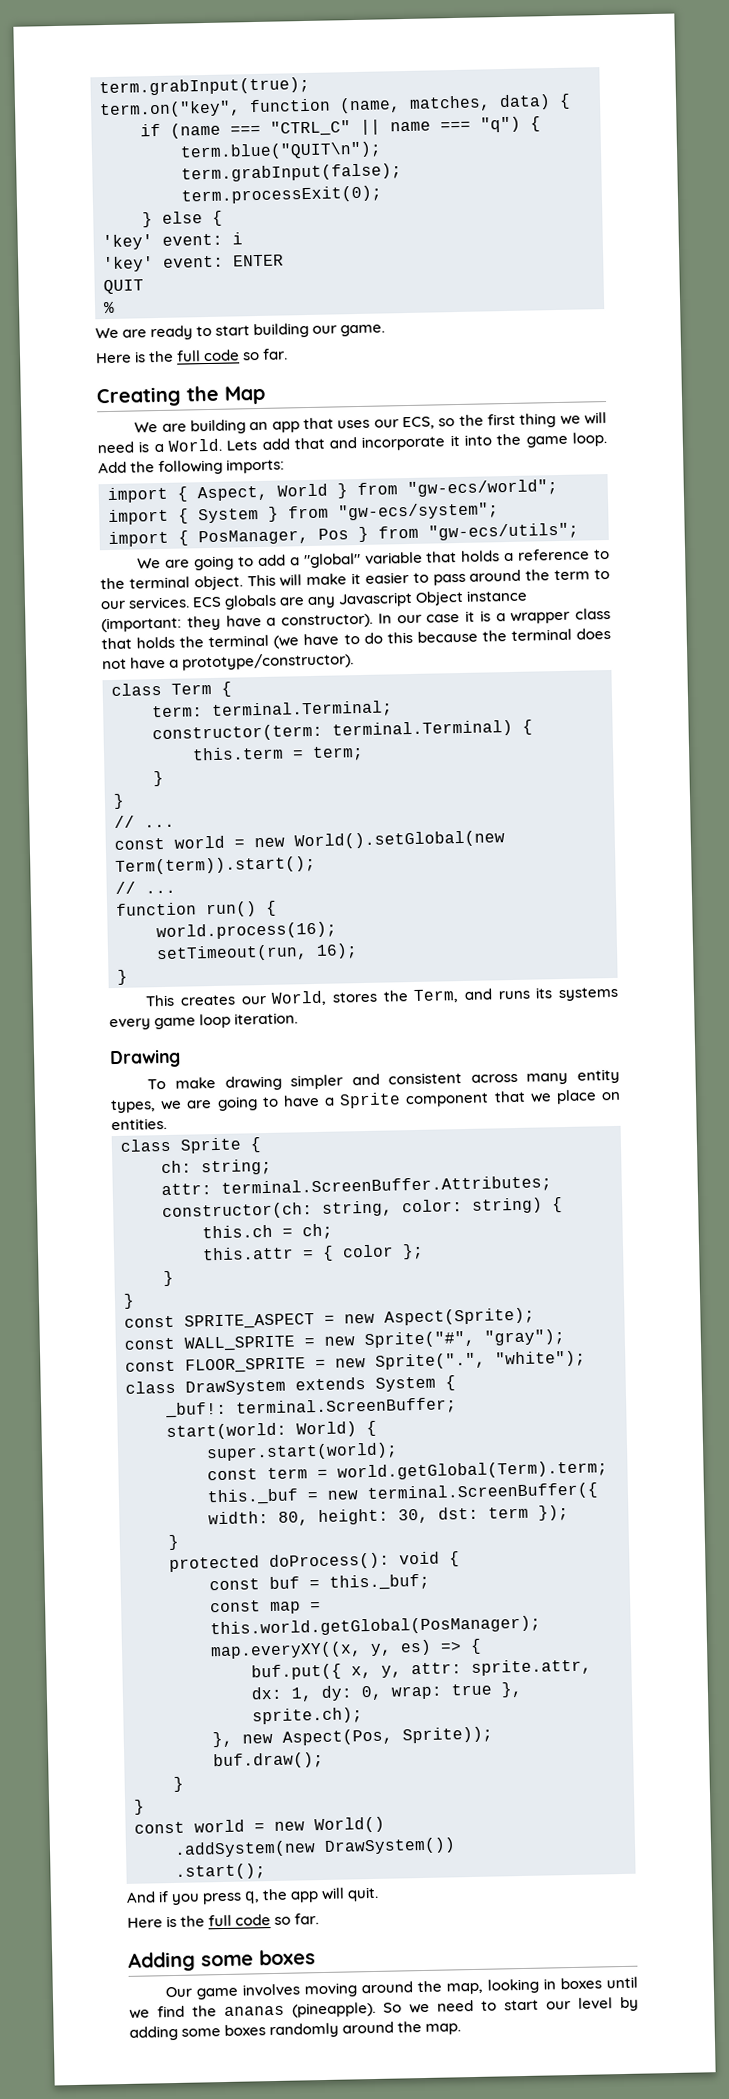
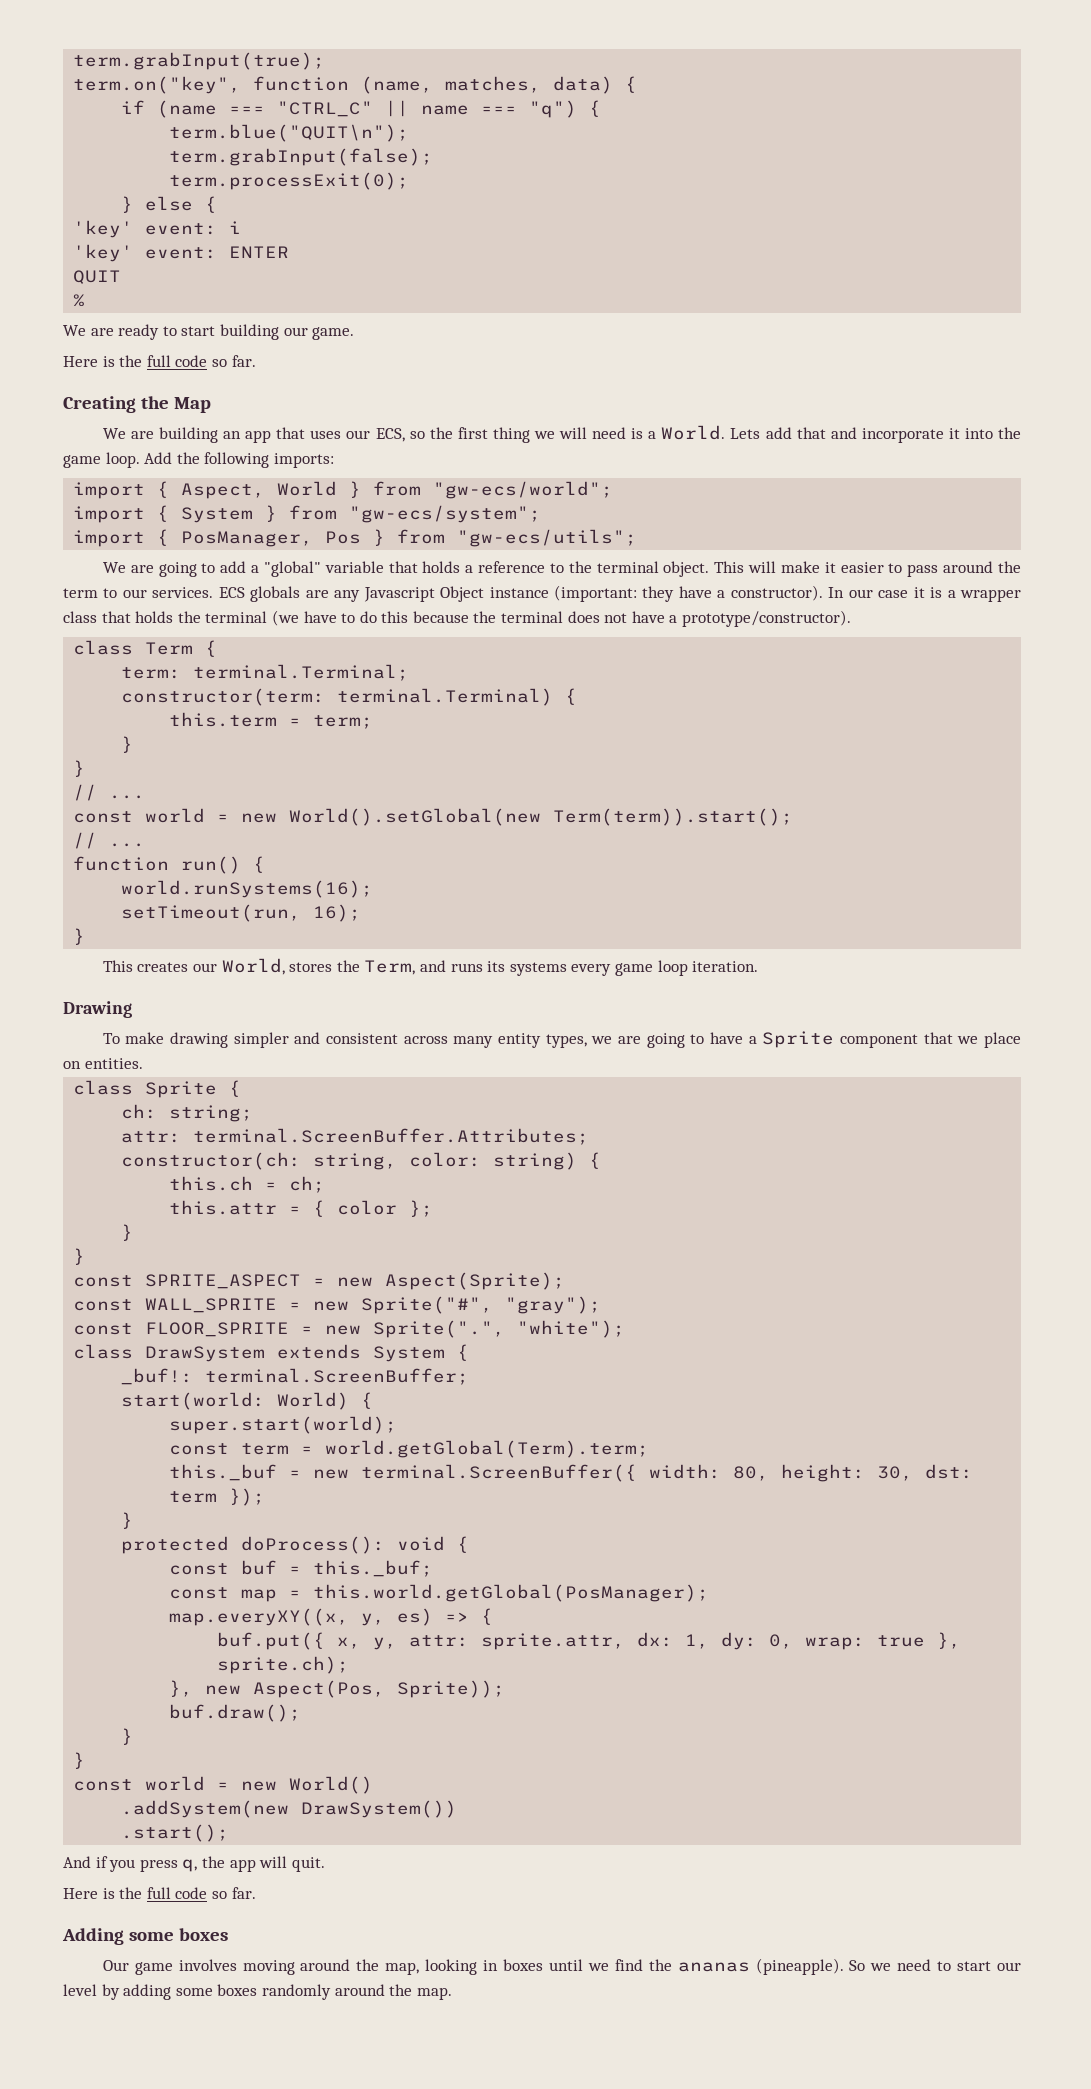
[156,921,337,941] world.process(16); -> [121,880,374,898] world.runSystems(16);

